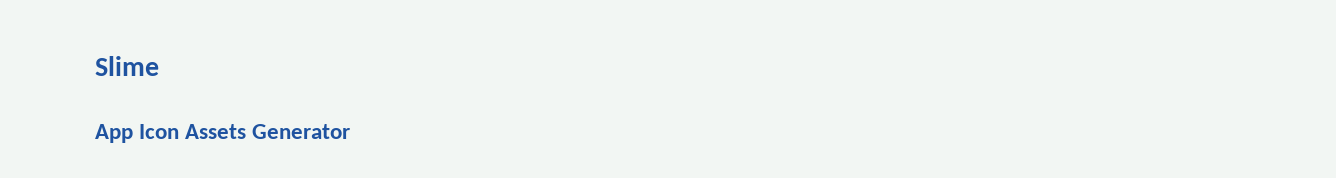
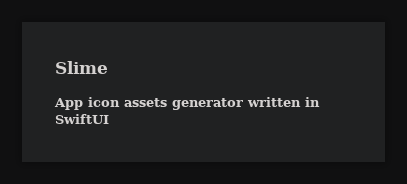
[139,124,351,139] Icon Assets Generator -> [88,97,320,110] [55,114,109,124] icon assets generator written in SwiftUI

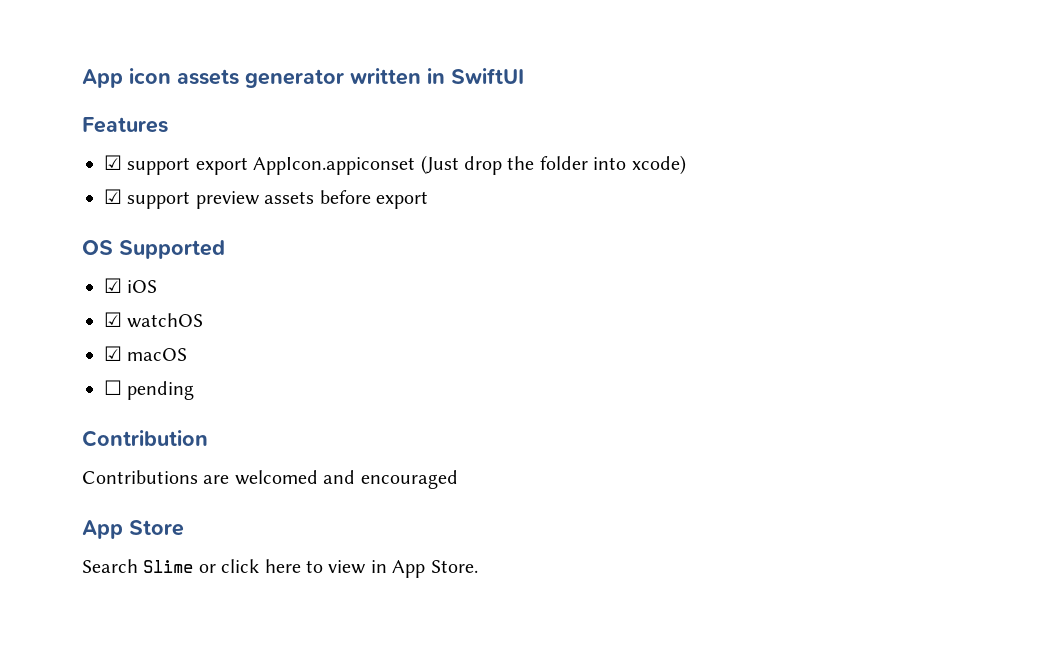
[55,61,108,74] Slime // -> (82, 78) none
(109, 119) none -> [82,117,168,133] [104,155,686,175] [104,189,428,209] [82,240,225,259] [104,278,158,293] [104,312,204,328] [104,346,188,361] [104,380,195,400] [82,430,208,447] [82,470,458,489] [82,520,184,539] [82,559,478,578] // Features // ☑ support export AppIcon.appiconset (Just drop the folder into xcode) // ☑ support preview assets before export // OS Supported // ☑ iOS // ☑ watchOS // ☑ macOS // ☐ pending // Contribution // Contributions are welcomed and encouraged // App Store // Search Slime or click here to view in App Store.

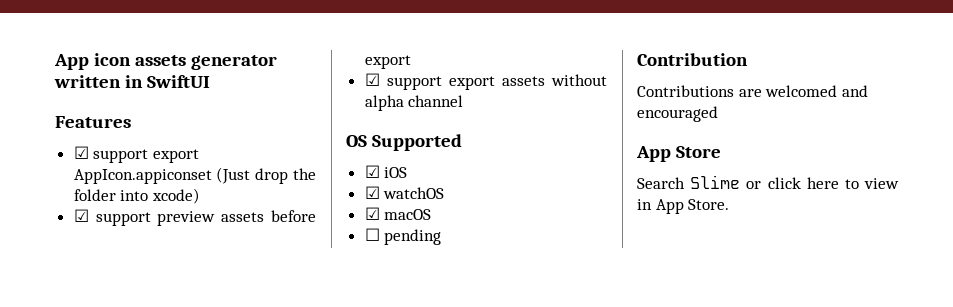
(428, 200) none -> [364,73,607,90] [364,95,464,111] // ☑ support export assets without alpha channel

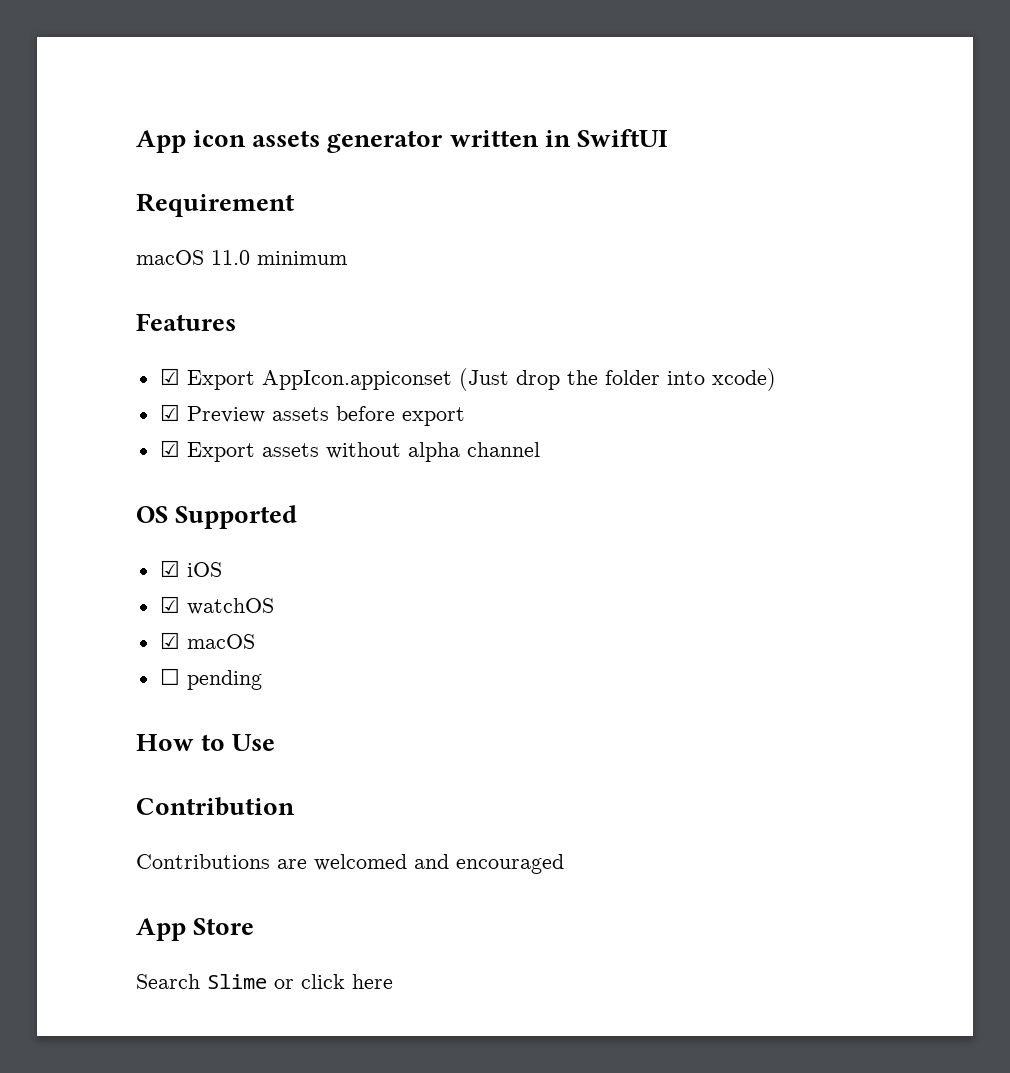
(210, 81) none -> [136,193,295,217] [136,250,347,265] // Requirement // macOS 11.0 minimum
[93,149,199,163] support export -> [186,370,255,390] Export
[95,211,216,226] support preview -> [186,406,265,423] Preview
[386,76,495,90] support export -> [186,442,255,462] Export
(442, 237) none -> [136,734,276,751] // How to Use
[844,178,899,189] [637,199,730,214] to view in App Store. -> (393, 981) none

